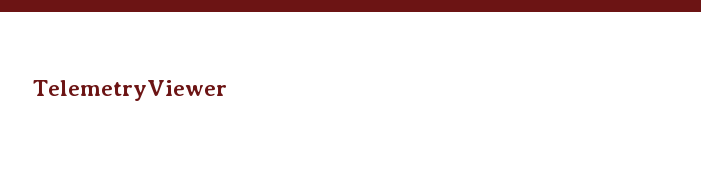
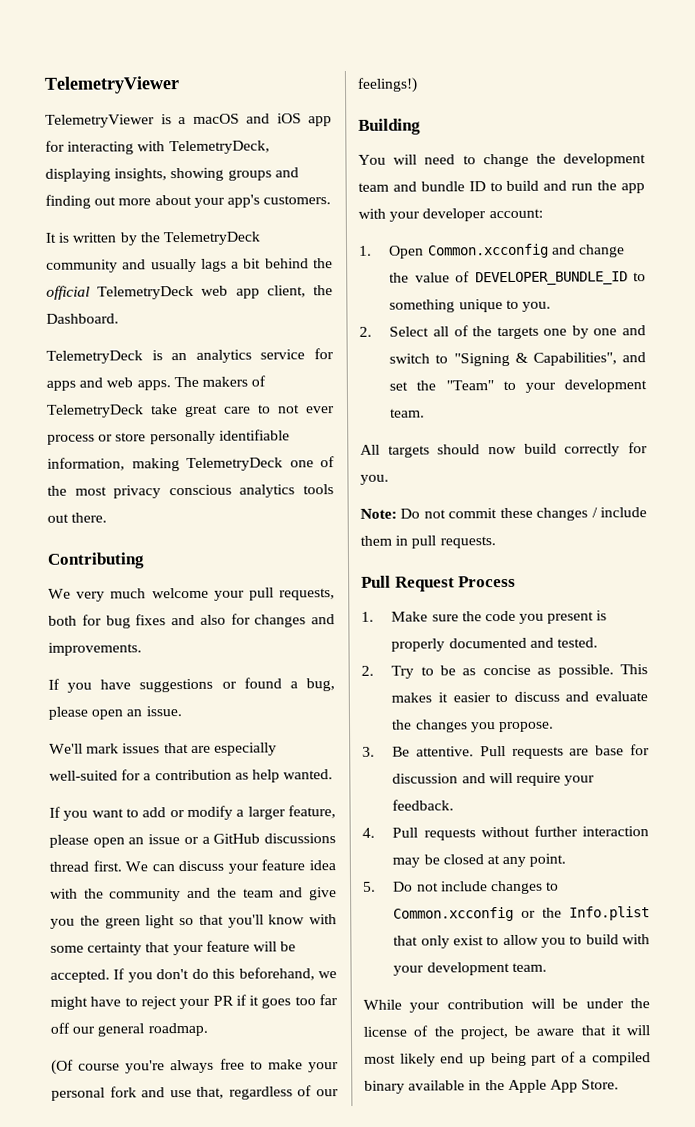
[33,80,227,101] TelemetryViewer -> [44,76,180,94] [45,113,332,128] [45,140,270,155] [45,167,299,182] [45,194,332,209] [45,231,260,246] [46,258,333,273] [46,285,333,300] [46,313,119,324] [46,348,334,364] [46,375,267,391] [46,404,335,418] [47,429,290,445] [47,456,335,472] [47,484,334,499] [47,512,108,523] [47,552,145,569] [48,587,335,602] [48,613,335,629] [48,642,142,656] [48,677,335,693] [48,706,182,720] [49,742,277,756] [49,769,334,783] [49,805,336,821] [49,833,336,848] [49,859,336,874] [50,887,338,902] [50,914,337,929] [50,940,297,956] [50,967,337,983] [50,994,339,1010] [50,1022,208,1037] [51,1058,339,1075] [51,1085,339,1101] [357,77,418,93] [358,118,421,135] [358,153,646,168] [358,180,645,194] [358,208,543,222] [359,243,625,259] [389,271,646,286] [389,299,551,313] [359,325,646,340] [389,352,646,367] [389,379,647,393] [390,408,426,418] [360,442,648,458] [360,474,389,485] [360,507,647,521] [360,535,496,549] [361,575,517,592] [361,610,608,624] [391,637,598,652] [361,664,648,679] [391,691,648,703] [391,719,554,733] [362,744,650,759] [392,772,596,786] [392,799,455,811] [362,825,649,841] [392,853,567,868] [363,880,560,895] [393,906,650,922] [393,934,650,949] [393,961,547,976] [363,998,650,1013] [363,1025,650,1040] [364,1051,651,1067] [364,1079,620,1094] TelemetryViewer // TelemetryViewer is a macOS and iOS app for interacting with TelemetryDeck, displaying insights, showing groups and finding out more about your app's customers. // It is written by the TelemetryDeck community and usually lags a bit behind the official TelemetryDeck web app client, the Dashboard. // TelemetryDeck is an analytics service for apps and web apps. The makers of TelemetryDeck take great care to not ever process or store personally identifiable information, making TelemetryDeck one of the most privacy conscious analytics tools out there. // Contributing // We very much welcome your pull requests, both for bug fixes and also for changes and improvements. // If you have suggestions or found a bug, please open an issue. // We'll mark issues that are especially well-suited for a contribution as help wanted. // If you want to add or modify a larger feature, please open an issue or a GitHub discussions thread first. We can discuss your feature idea with the community and the team and give you the green light so that you'll know with some certainty that your feature will be accepted. If you don't do this beforehand, we might have to reject your PR if it goes too far off our general roadmap. // (Of course you're always free to make your personal fork and use that, regardless of our feelings!) // Building // You will need to change the development team and bundle ID to build and run the app with your developer account: // 1. Open Common.xcconfig and change the value of DEVELOPER_BUNDLE_ID to something unique to you. // 2. Select all of the targets one by one and switch to "Signing & Capabilities", and set the "Team" to your development team. // All targets should now build correctly for you. // Note: Do not commit these changes / include them in pull requests. // Pull Request Process // 1. Make sure the code you present is properly documented and tested. // 2. Try to be as concise as possible. This makes it easier to discuss and evaluate the changes you propose. // 3. Be attentive. Pull requests are base for discussion and will require your feedback. // 4. Pull requests without further interaction may be closed at any point. // 5. Do not include changes to Common.xcconfig or the Info.plist that only exist to allow you to build with your development team. // While your contribution will be under the license of the project, be aware that it will most likely end up being part of a compiled binary available in the Apple App Store.

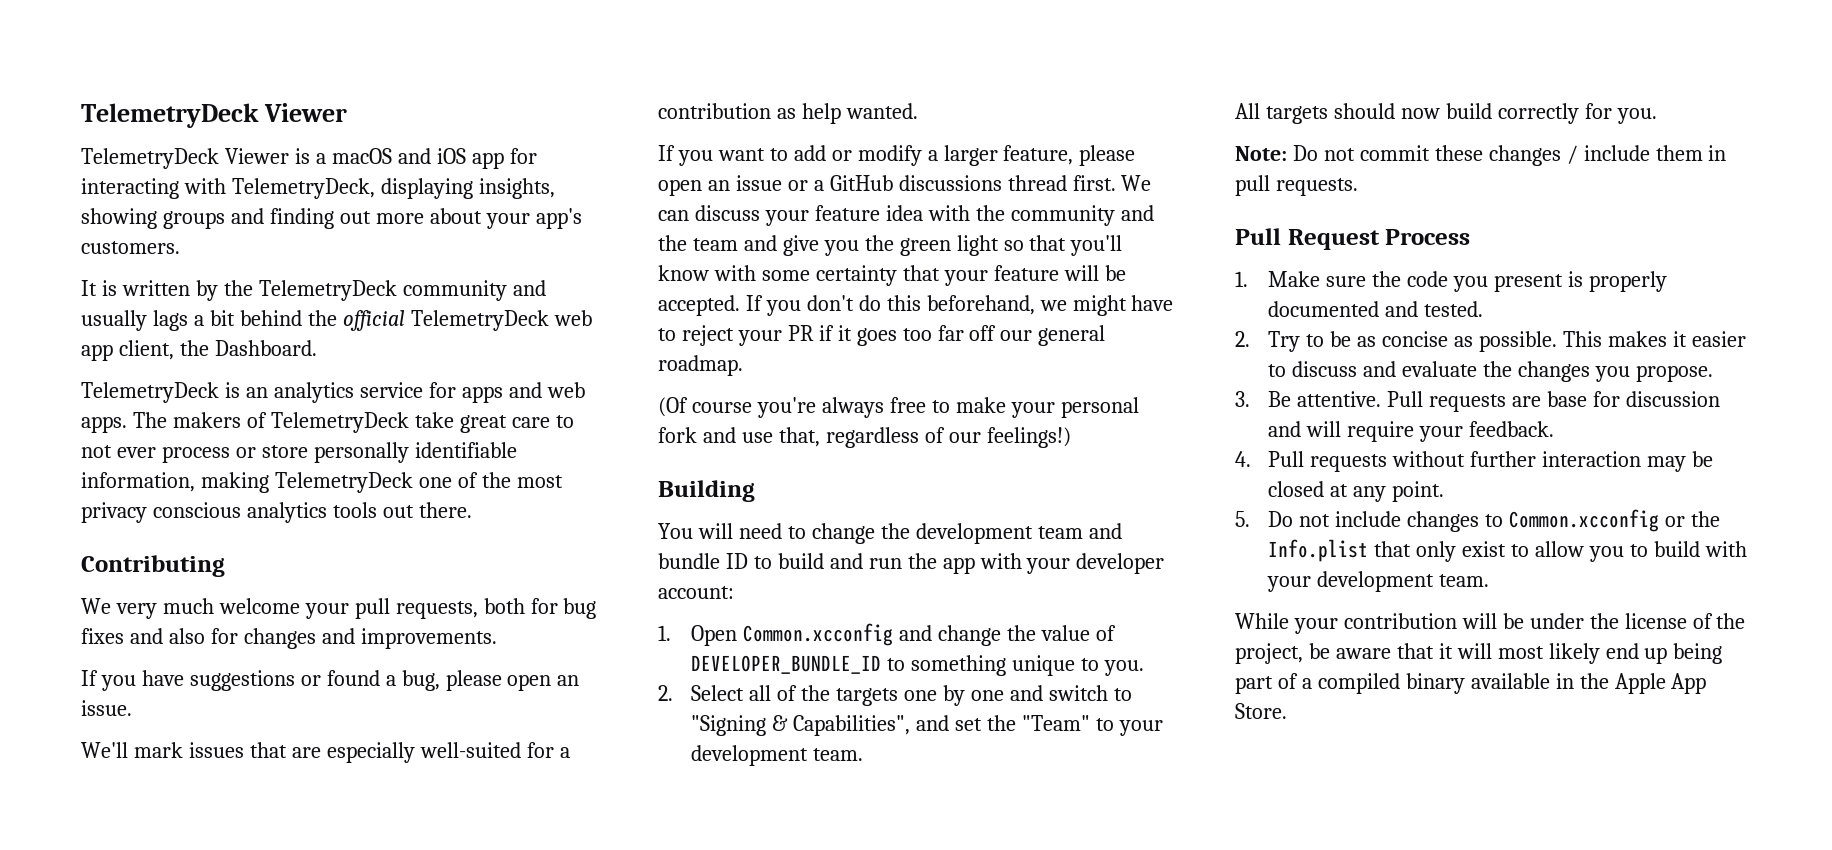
[44,76,180,94] [45,114,155,128] TelemetryViewer // TelemetryViewer -> [81,103,347,128] [81,148,289,169] TelemetryDeck Viewer // TelemetryDeck Viewer

